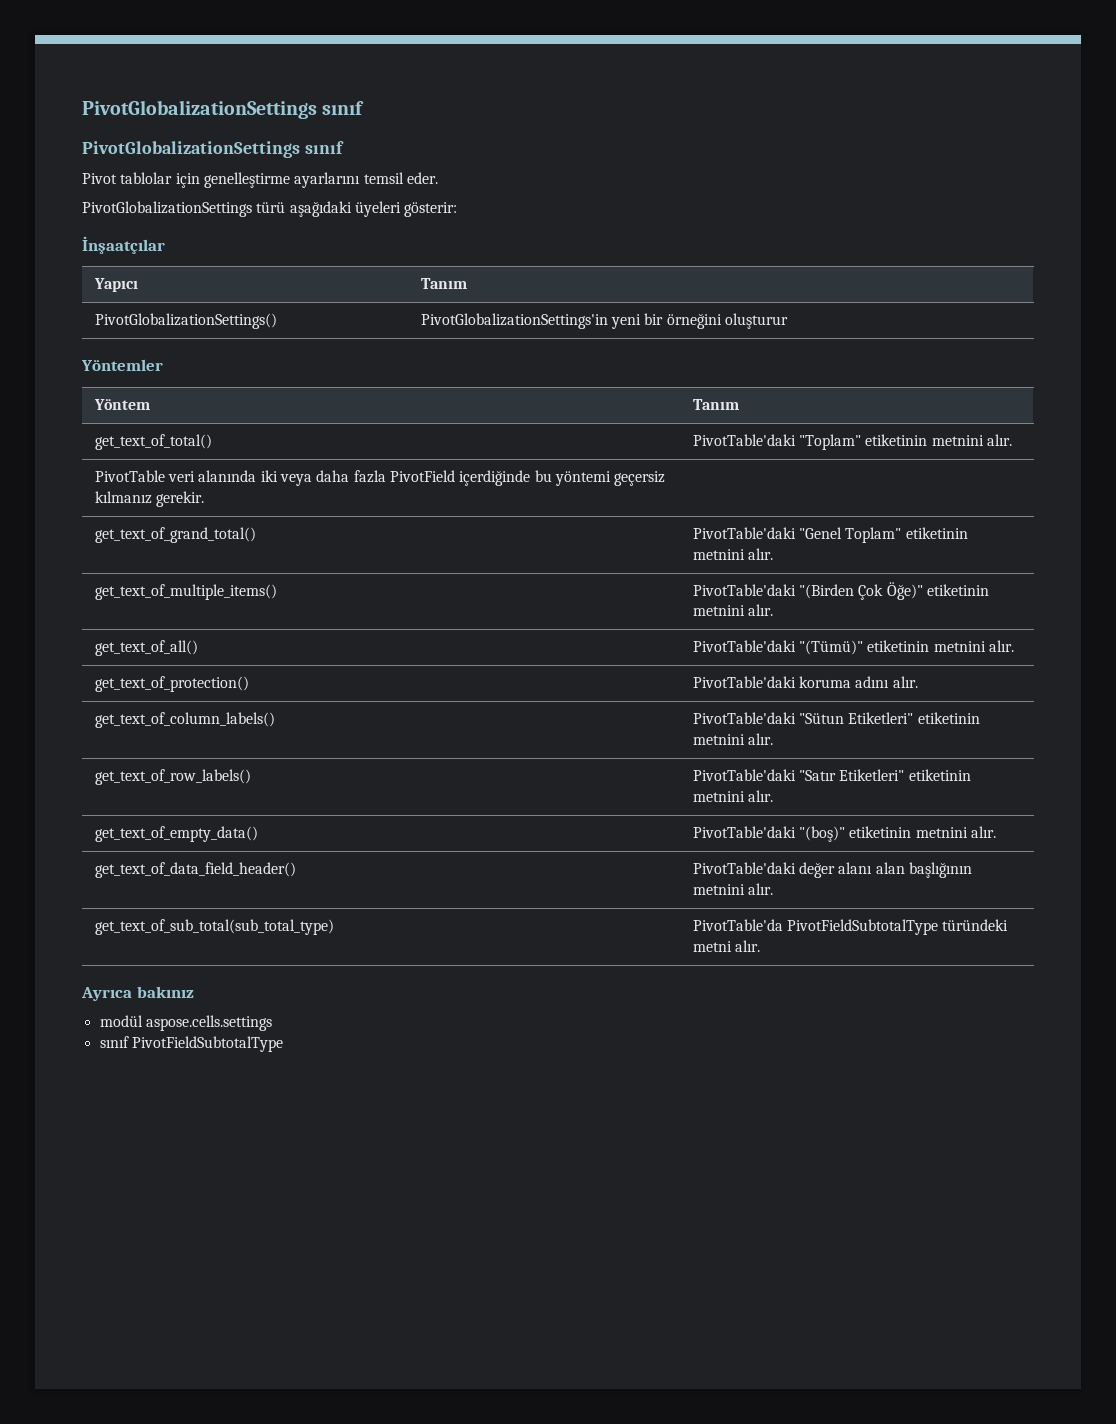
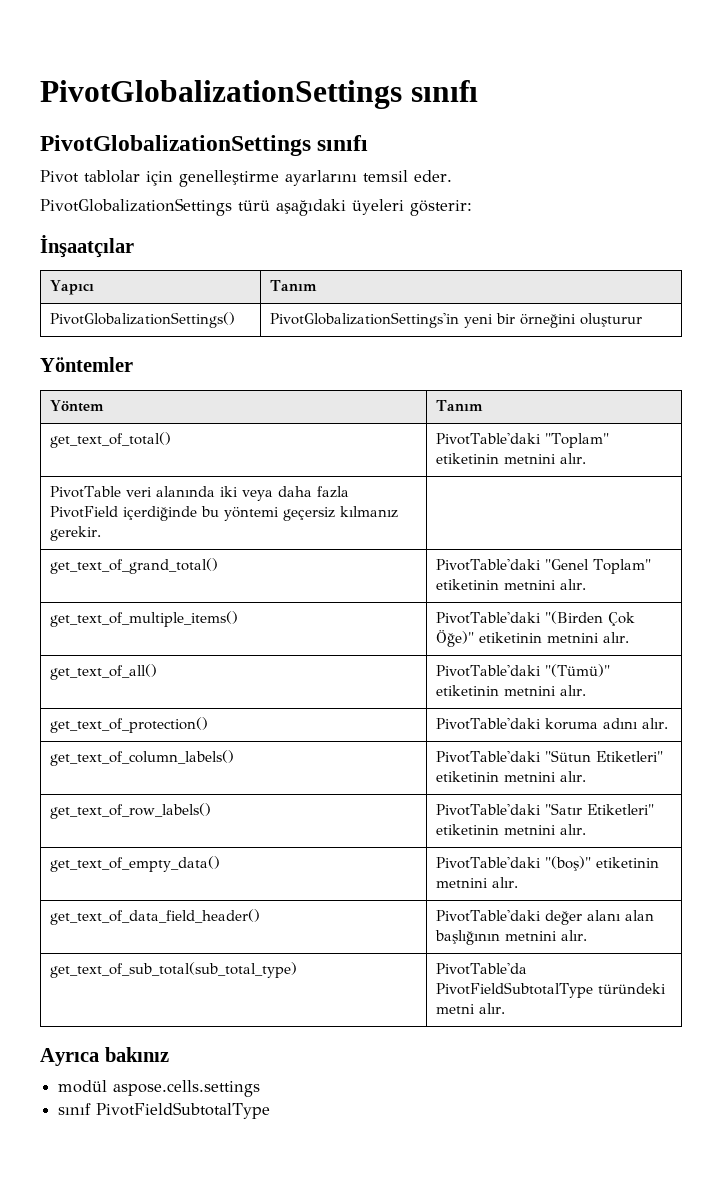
[82,100,365,119] [82,141,344,158] PivotGlobalizationSettings sınıf // PivotGlobalizationSettings sınıf -> [40,80,478,109] [40,135,369,156] PivotGlobalizationSettings sınıfı // PivotGlobalizationSettings sınıfı

